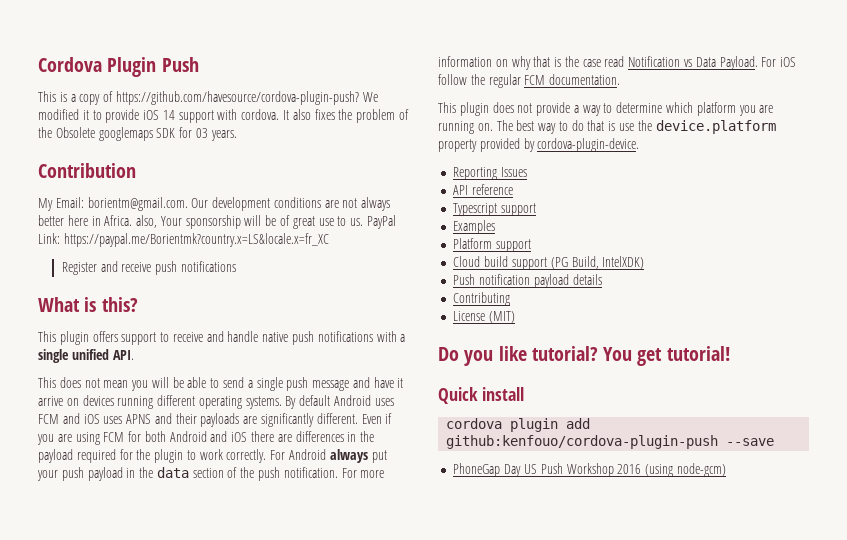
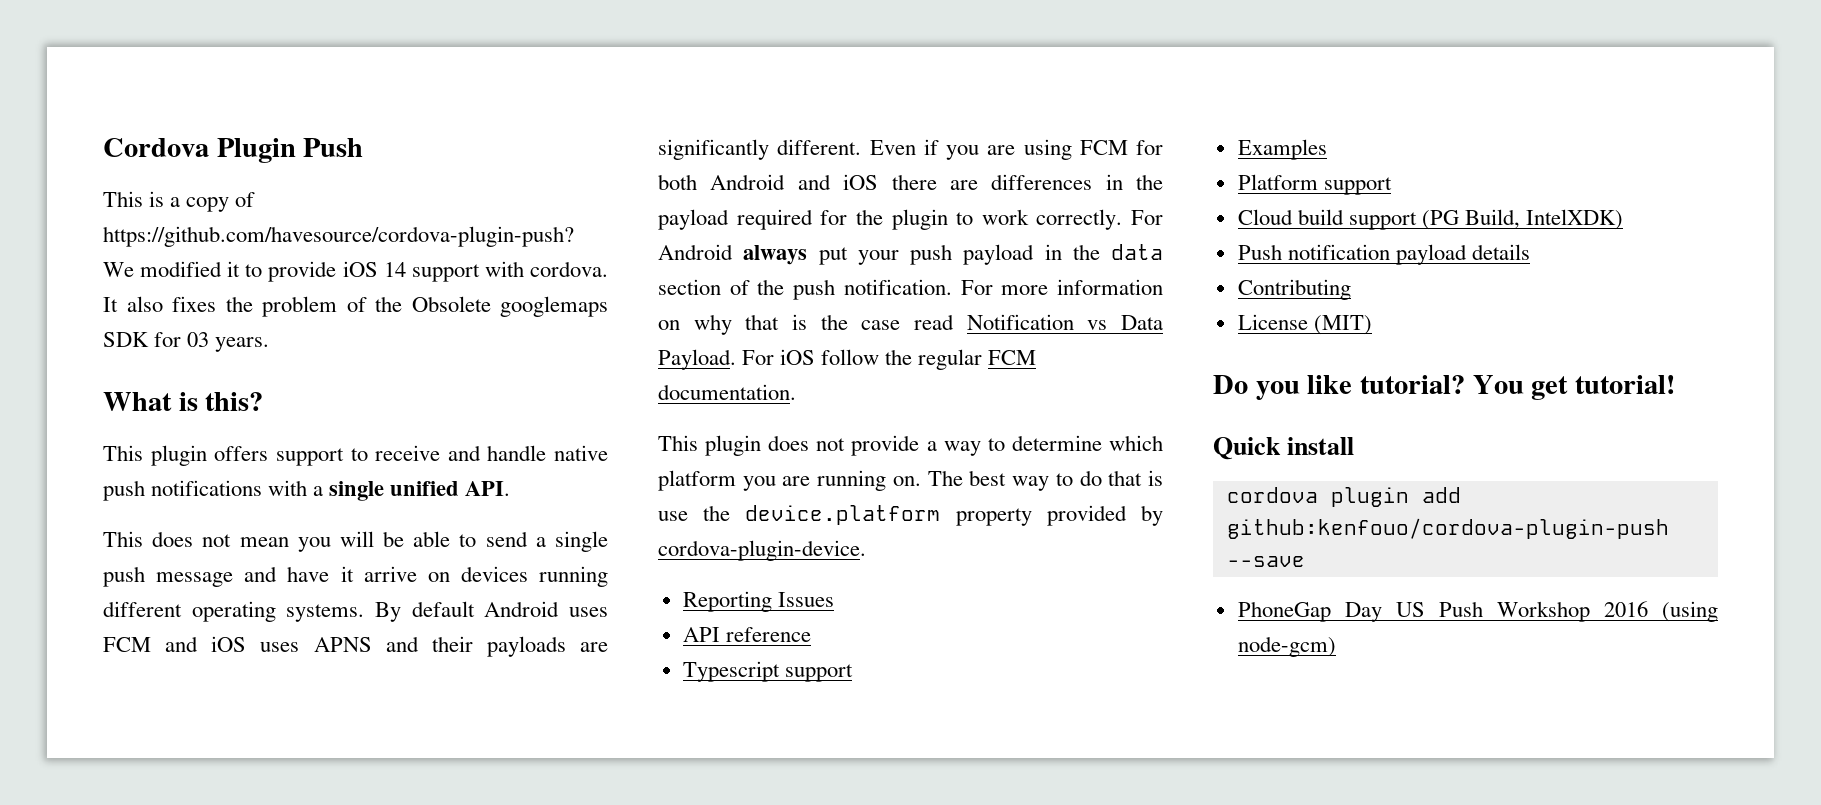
[38,163,136,178] [38,197,391,211] [38,215,396,229] [38,233,329,247] [61,261,236,275] // Contribution // My Email: borientm@gmail.com. Our development conditions are not always better here in Africa. also, Your sponsorship will be of great use to us. PayPal Link: https://paypal.me/Borientmk?country.x=LS&locale.x=fr_XC // Register and receive push notifications -> (270, 344) none

